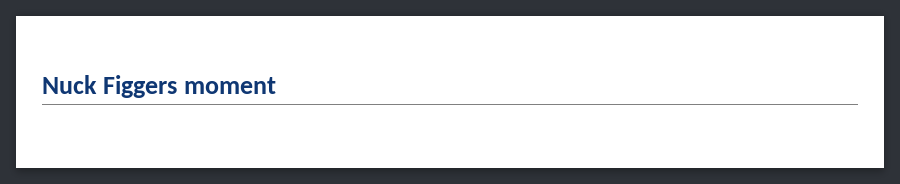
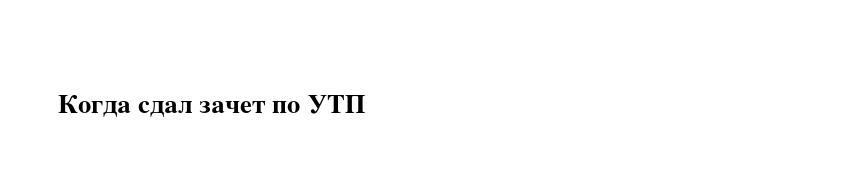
[42,75,277,98] Nuck Figgers moment -> [58,95,365,117] Когда сдал зачет по УТП

